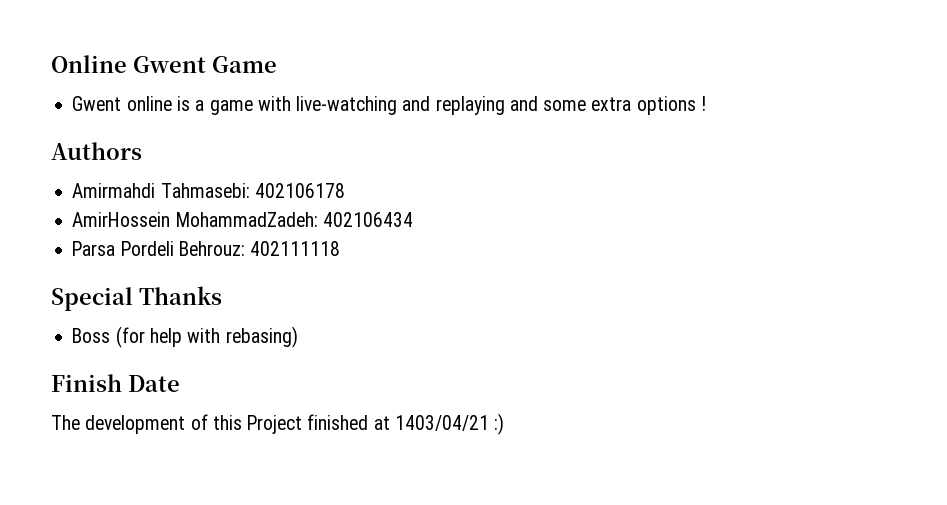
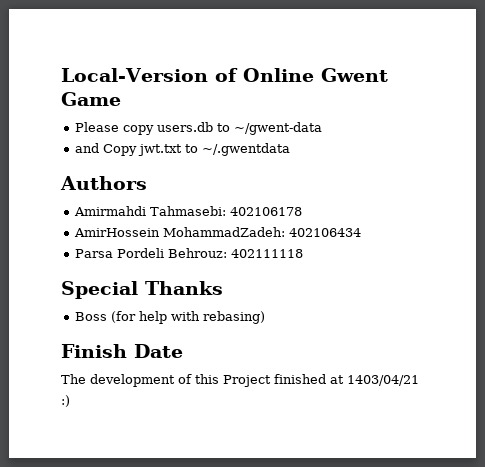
(51, 64) none -> [61,68,238,82] Local-Version of
[72,96,706,115] Gwent online is a game with live-watching and replaying and some extra options ! -> [75,122,323,135] [75,143,291,156] Please copy users.db to ~/gwent-data // and Copy jwt.txt to ~/.gwentdata

